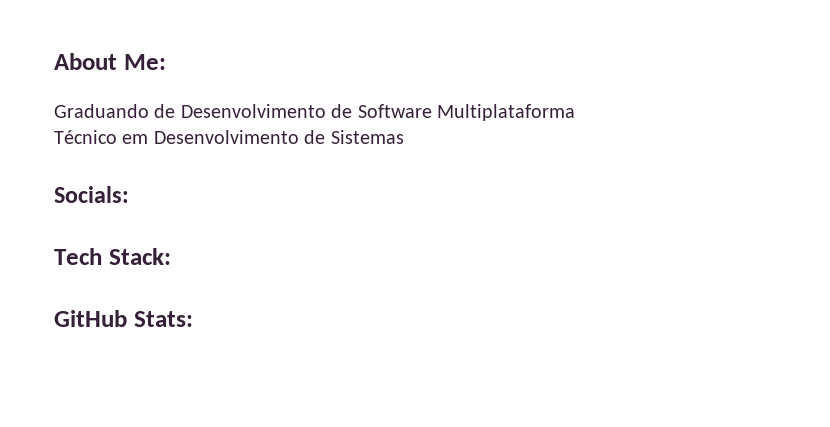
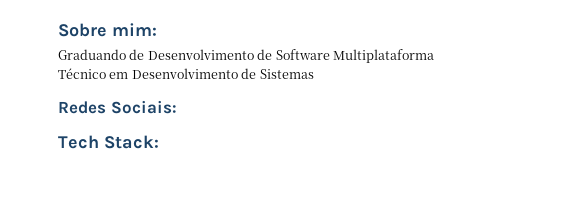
[54,53,166,70] About Me: -> [58,23,157,37] Sobre mim:
[54,186,129,203] Socials: -> [58,100,177,114] Redes Sociais:
[54,310,193,327] // GitHub Stats: -> (159, 142) none

